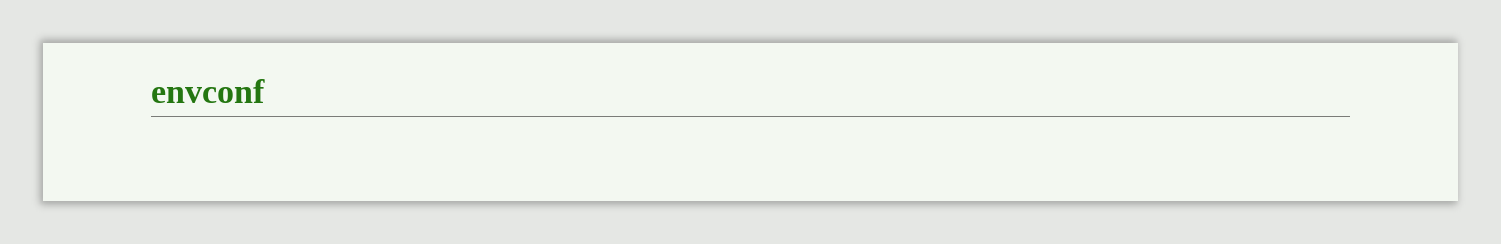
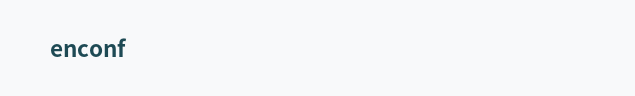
[151,79,265,103] envconf -> [50,38,127,57] enconf

